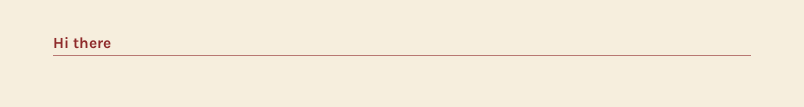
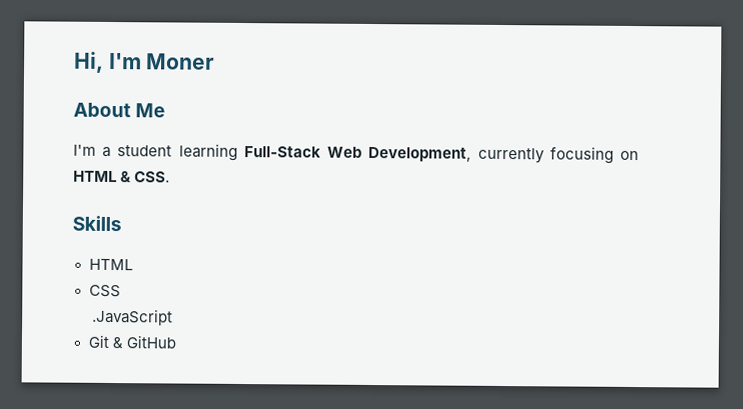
[53,36,112,49] Hi there -> [74,51,216,73] [73,102,166,118] [73,143,640,164] [73,170,171,183] [72,215,122,232] [88,258,133,271] [88,284,121,298] [91,308,173,326] [87,334,176,349] Hi, I'm Moner // About Me // I'm a student learning Full-Stack Web Development, currently focusing on HTML & CSS. // Skills // HTML // CSS // .JavaScript // Git & GitHub

